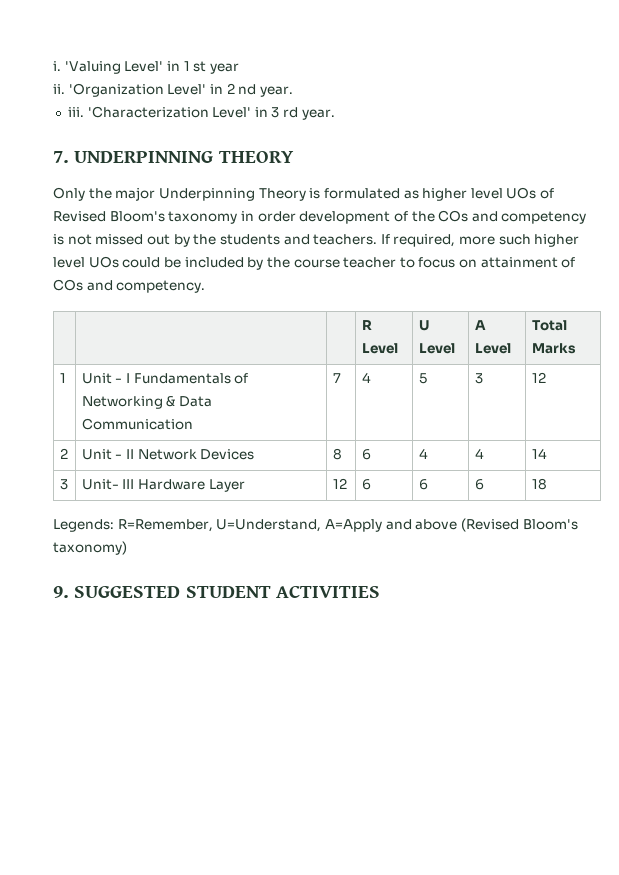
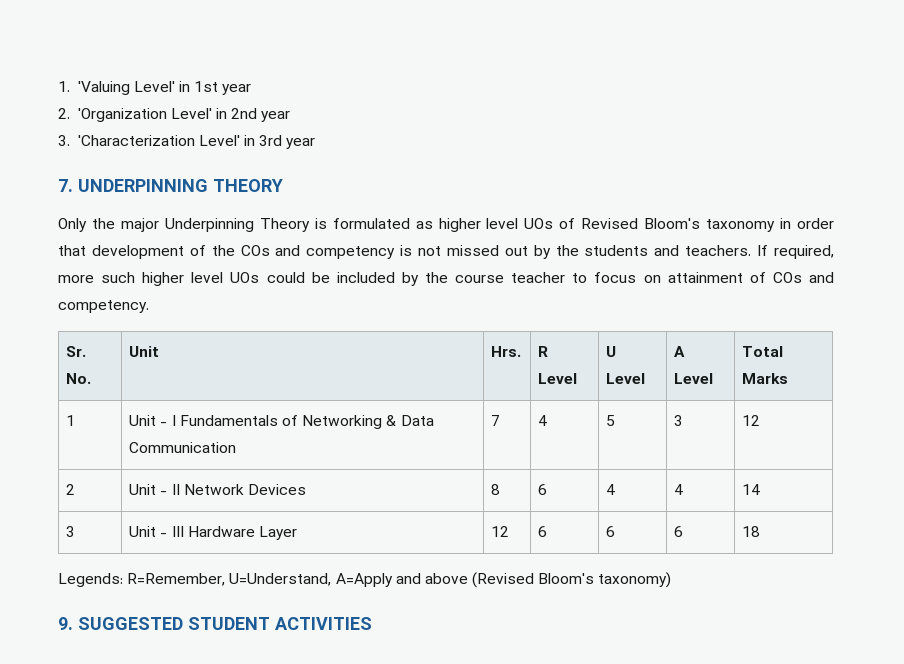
[53,61,61,71] i. -> [58,81,70,92] 1.
[183,61,239,74] [53,84,65,94] 1 st year // ii. -> [194,81,252,95] [58,108,70,119] 1st year // 2.
[226,83,293,97] [67,106,335,120] 2 nd year. // iii. 'Characterization Level' in 3 rd year. -> [231,108,291,122] [58,135,316,149] 2nd year // 3. 'Characterization Level' in 3rd year
(296, 216) none -> [58,245,86,256] that
(206, 286) | | -> [66,346,87,357] [66,373,92,384] [129,346,160,357] [491,346,522,357] Sr. No. | Unit | Hrs.
[81,479,119,490] Unit- -> [129,526,168,537] Unit -

